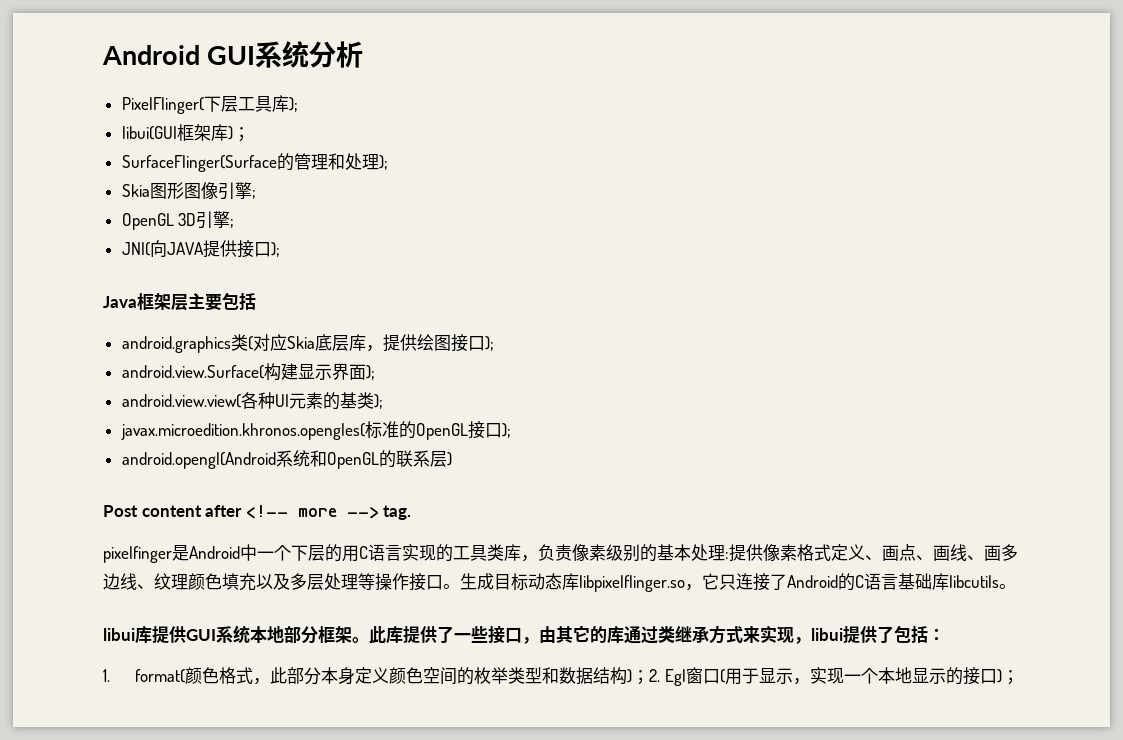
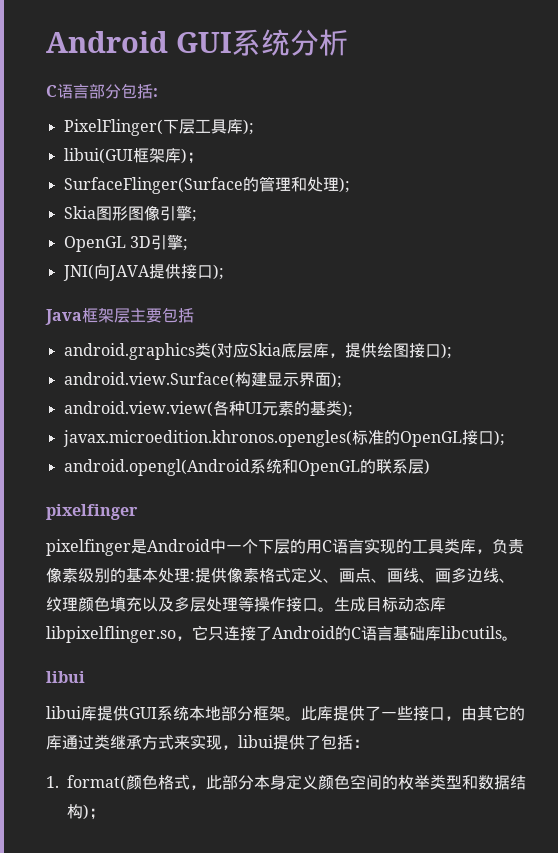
(364, 54) none -> [46,83,158,99] // C语言部分包括:
[103,505,412,520] Post content after <!-- more --> tag. -> [46,504,138,520] pixelfinger
(135, 634) none -> [46,706,81,719] // libui
[649,667,1019,686] 2. Egl窗口(用于显示，实现一个本地显示的接口)； -> (105, 814) none

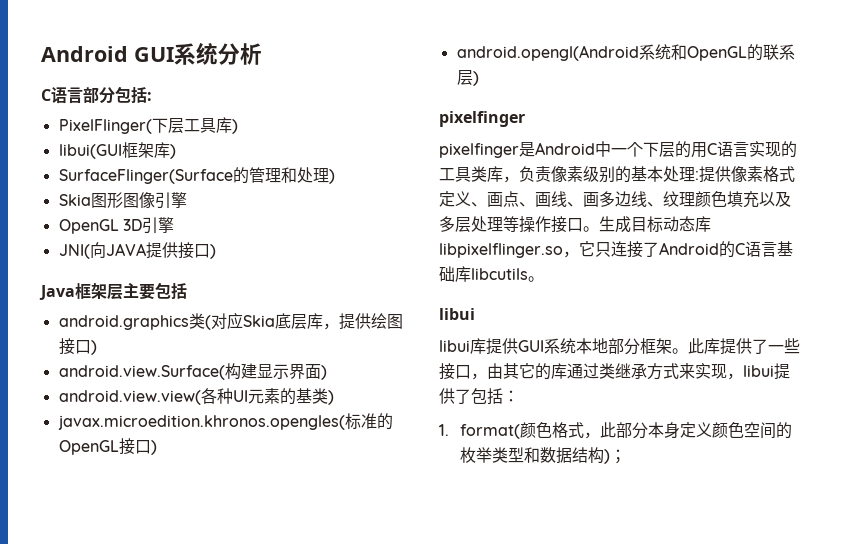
[242,119,254,135] ); -> [231,119,238,134] )
[186,152,203,164] ； -> (176, 151) none
[338,177,350,193] ); -> [328,169,335,184] )
[191,210,197,222] ; -> (187, 200) none
[182,239,188,251] ; -> (174, 225) none
[212,264,224,280] ); -> [209,244,216,259] )
[440,343,452,359] ); -> [90,340,97,355] )
[330,372,342,388] ); -> [320,365,327,380] )
[341,401,353,417] ); -> [327,390,334,405] )
[493,430,505,446] ); -> [150,440,157,455] )

